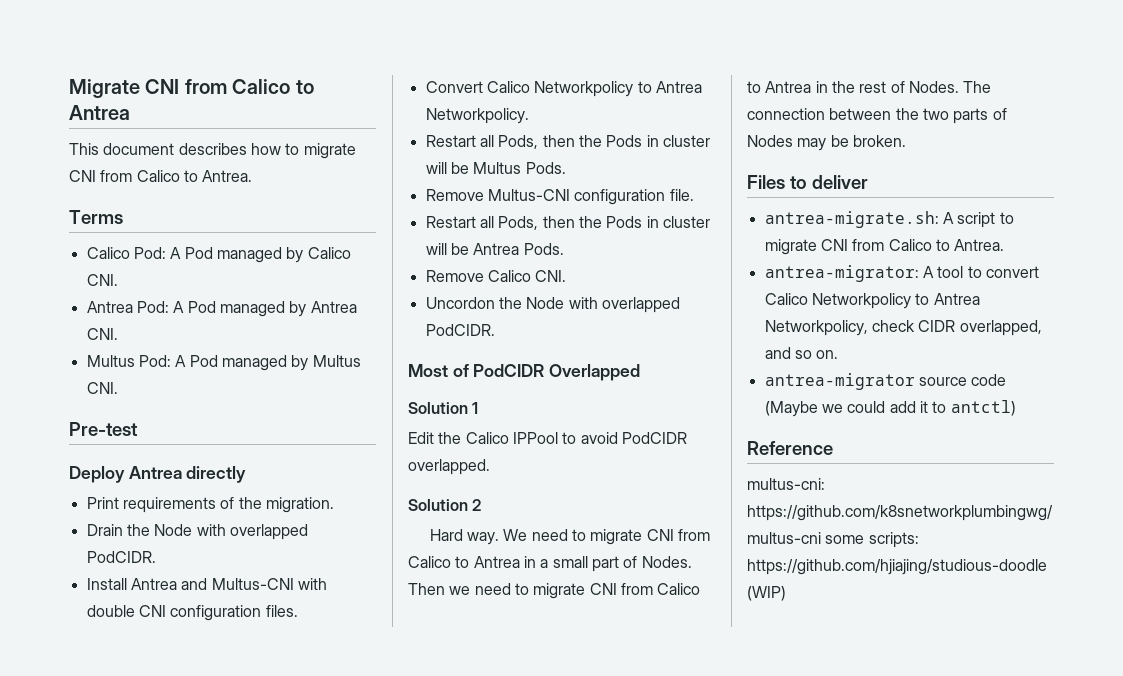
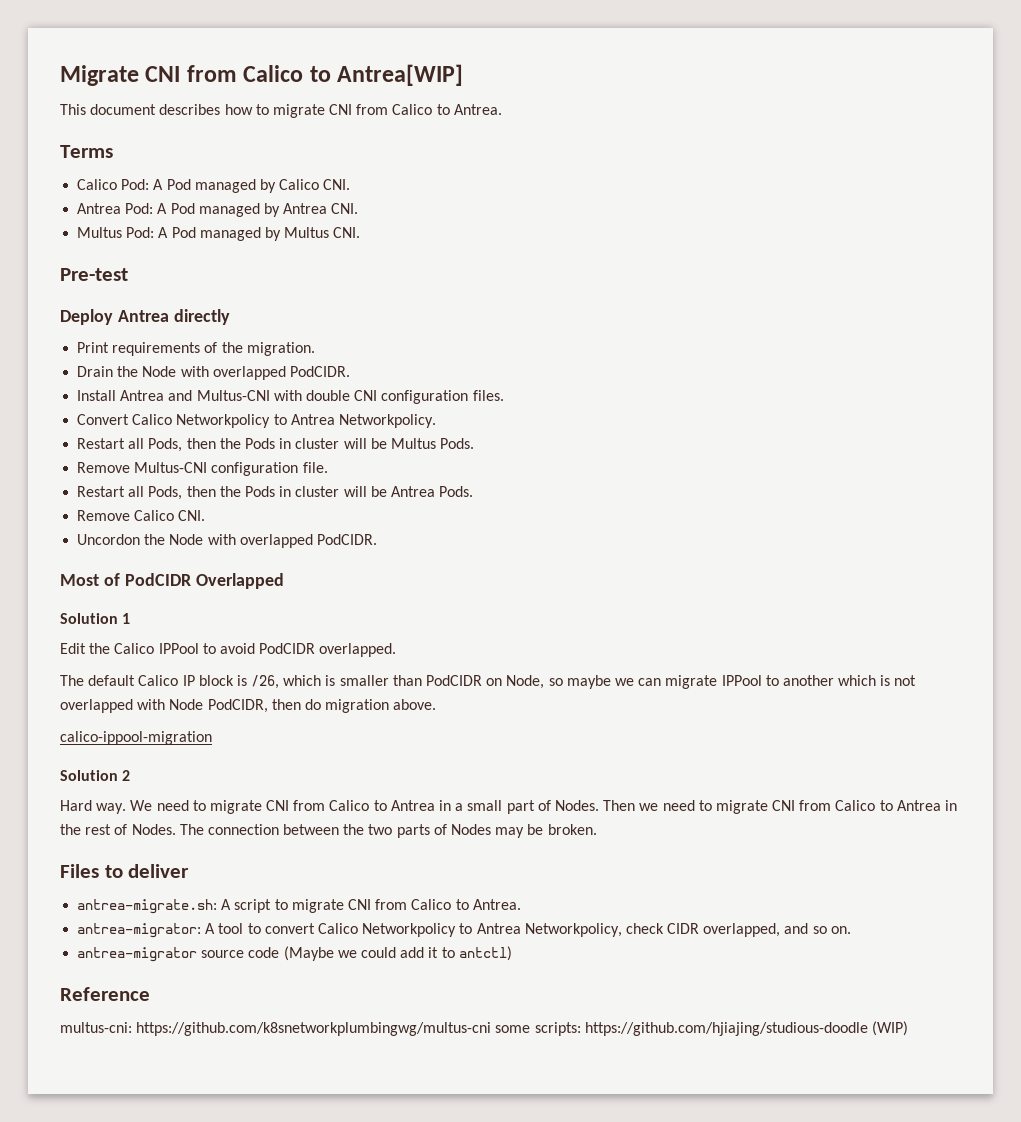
[69,105,130,120] Antrea -> [337,64,464,86] Antrea[WIP]
(490, 467) none -> [60,675,917,689] [60,699,437,713] [60,731,212,745] // The default Calico IP block is /26, which is smaller than PodCIDR on Node, so maybe we can migrate IPPool to another which is not overlapped with Node PodCIDR, then do migration above. // calico-ippool-migration

